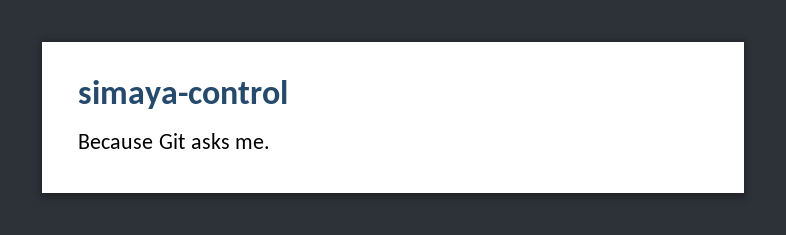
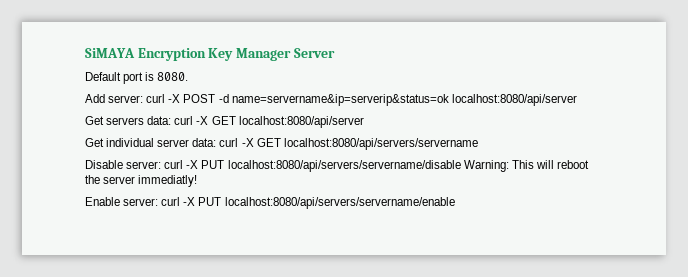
[78,80,288,109] [78,133,271,149] simaya-control // Because Git asks me. -> [85,48,335,61] [85,72,189,84] [85,94,577,106] [85,116,364,128] [85,138,478,150] [85,160,589,172] [85,175,198,187] [85,197,455,209] SiMAYA Encryption Key Manager Server // Default port is 8080. // Add server: curl -X POST -d name=servername&ip=serverip&status=ok localhost:8080/api/server // Get servers data: curl -X GET localhost:8080/api/server // Get individual server data: curl -X GET localhost:8080/api/servers/servername // Disable server: curl -X PUT localhost:8080/api/servers/servername/disable Warning: This will reboot the server immediatly! // Enable server: curl -X PUT localhost:8080/api/servers/servername/enable

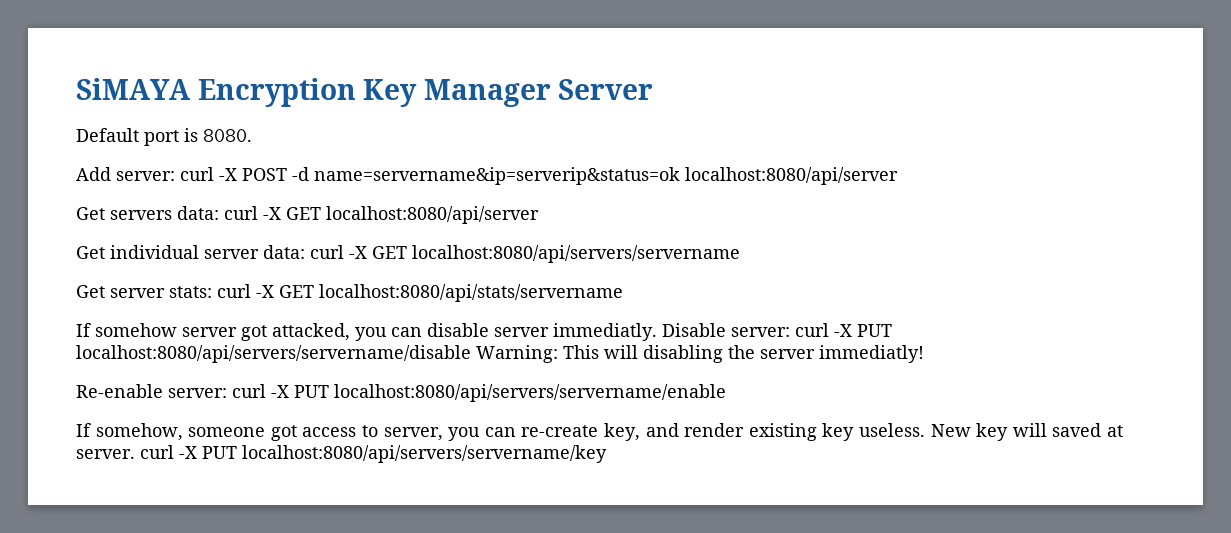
(478, 144) none -> [76,284,623,302] [76,323,657,341] Get server stats: curl -X GET localhost:8080/api/stats/servername // If somehow server got attacked, you can disable server immediatly.
[556,160,589,169] reboot -> [643,345,723,363] disabling
[85,197,120,206] Enable -> [76,384,163,398] Re-enable
(455, 203) none -> [76,423,1124,441] [76,445,607,463] // If somehow, someone got access to server, you can re-create key, and render existing key useless. New key will saved at server. curl -X PUT localhost:8080/api/servers/servername/key

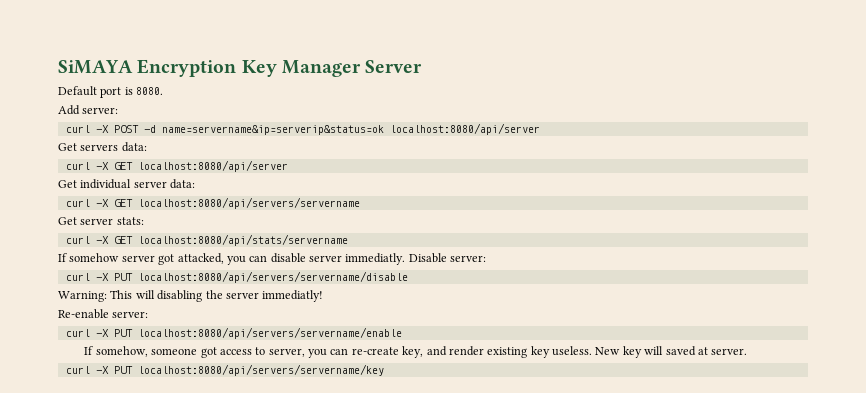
(175, 176) none -> (119, 110) //
(219, 213) none -> (147, 147) //
(305, 252) none -> (196, 184) //
(212, 292) none -> (144, 221) //
(790, 332) none -> (487, 258) //
(471, 354) none -> (408, 277) //
(227, 393) none -> (149, 314) //
(135, 454) none -> (748, 351) //

